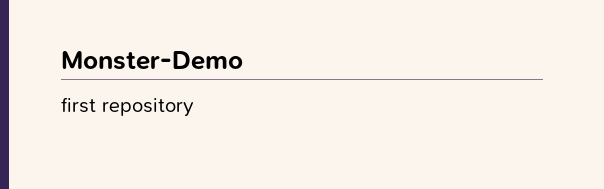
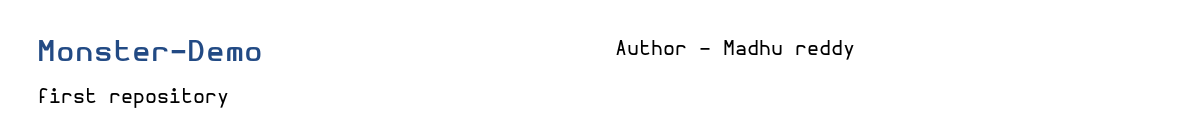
(194, 107) none -> [615,40,855,60] // Author - Madhu reddy

